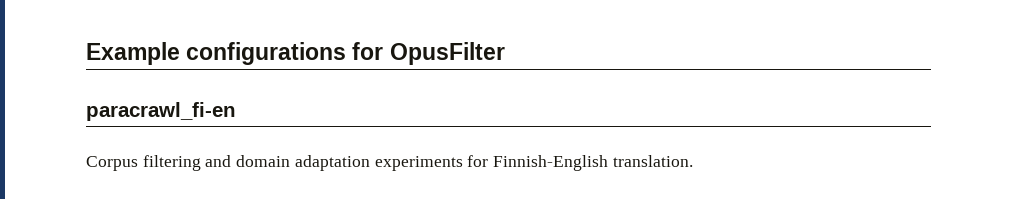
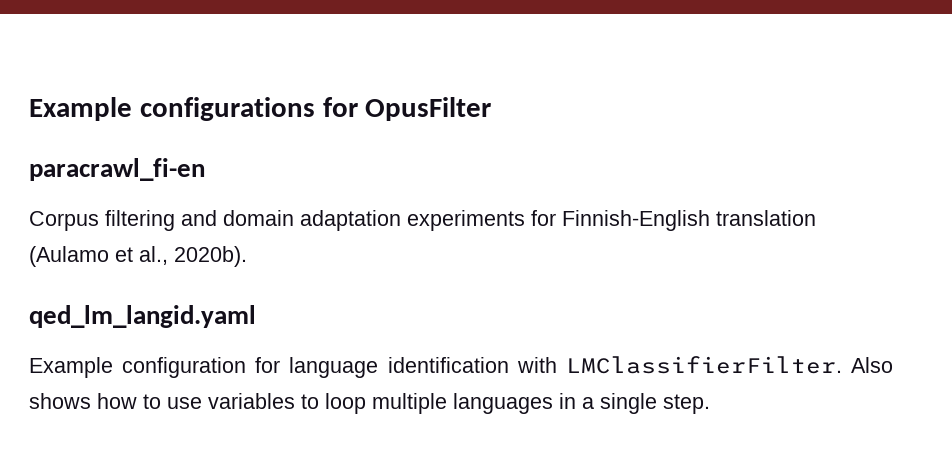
[612,155,693,167] translation. -> [716,210,816,226] [29,246,247,267] [29,305,256,328] [29,356,893,378] [29,393,710,414] translation (Aulamo et al., 2020b). // qed_lm_langid.yaml // Example configuration for language identification with LMClassifierFilter. Also shows how to use variables to loop multiple languages in a single step.

